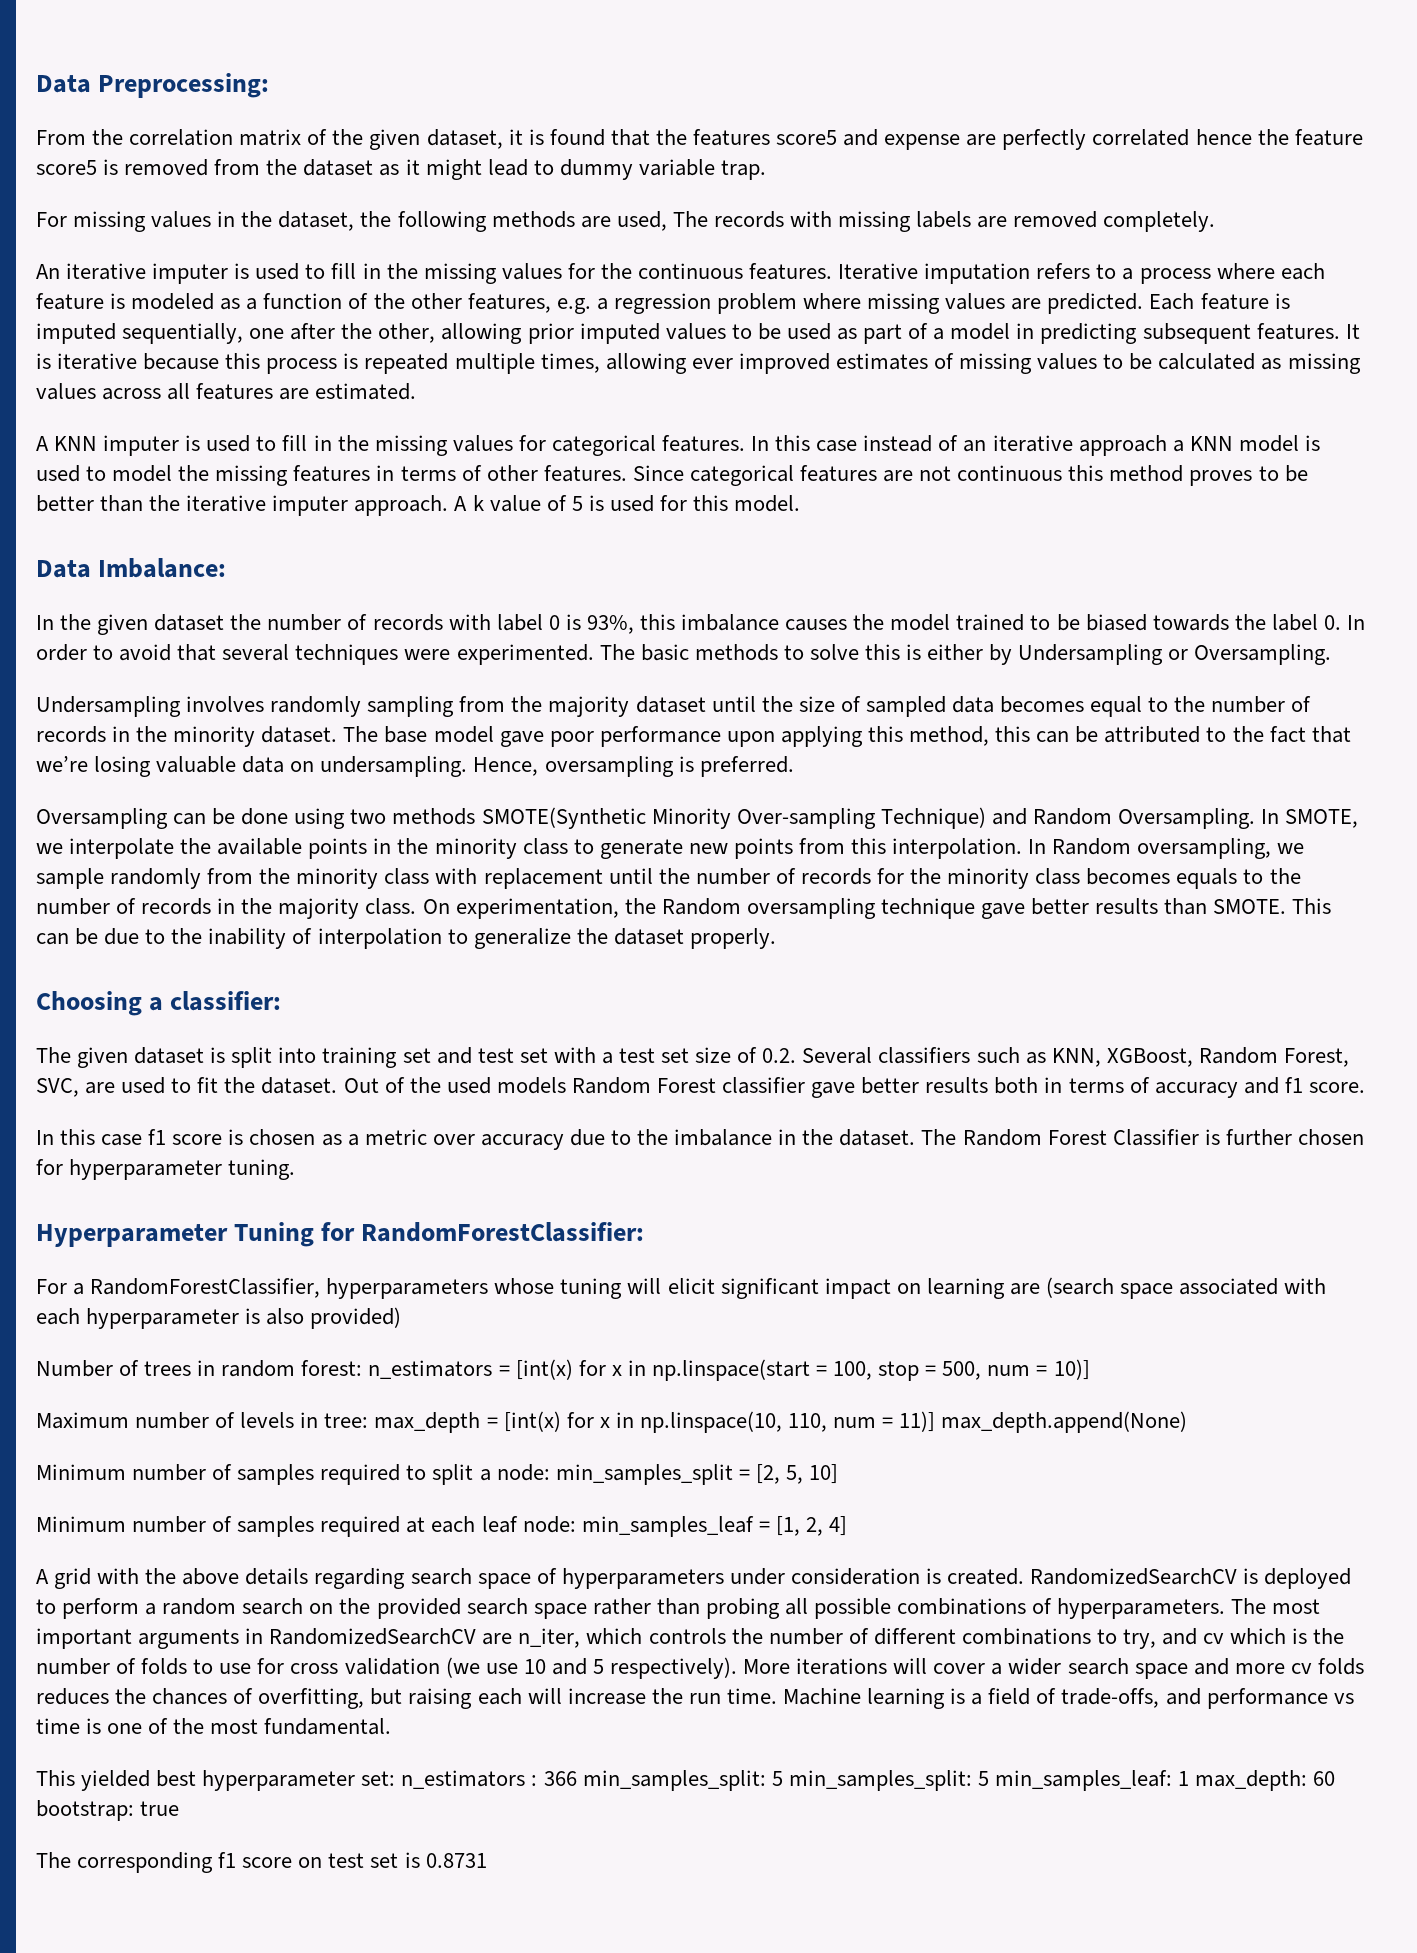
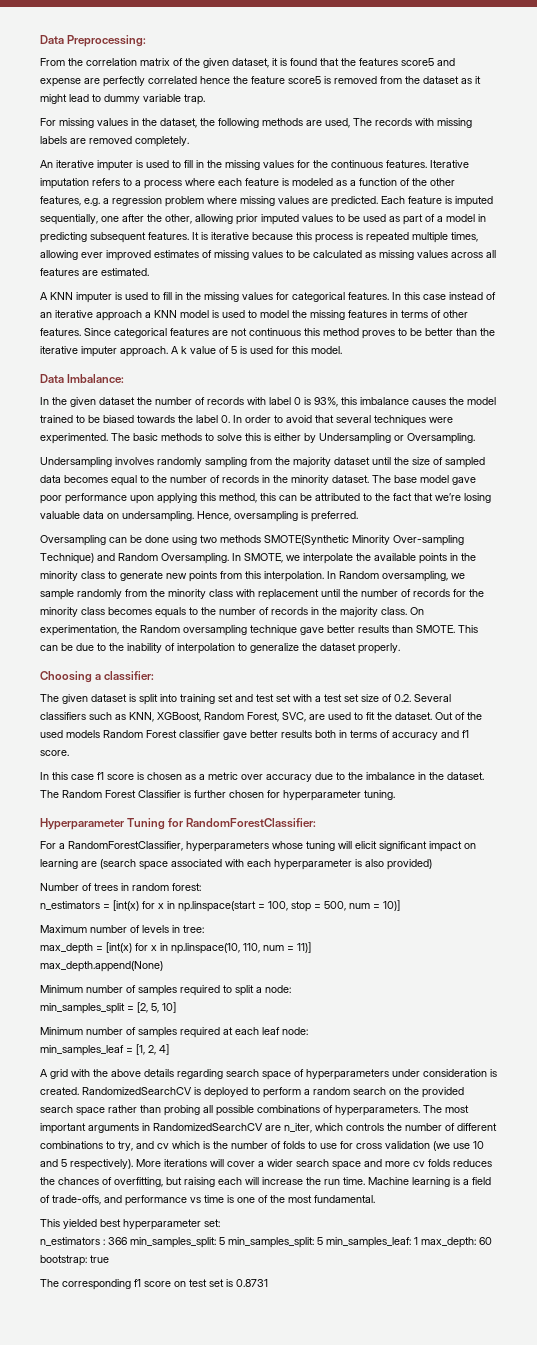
(363, 1368) none -> (201, 887) //
(369, 1420) none -> (204, 929) //
(936, 1421) none -> (311, 947) //
(550, 1472) none -> (291, 989) //
(576, 1524) none -> (308, 1031) //
(396, 1778) none -> (220, 1223) //

